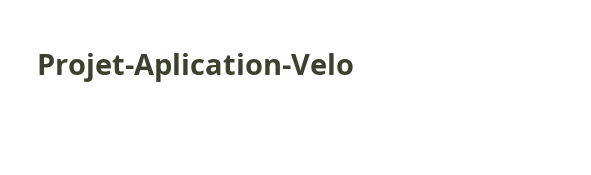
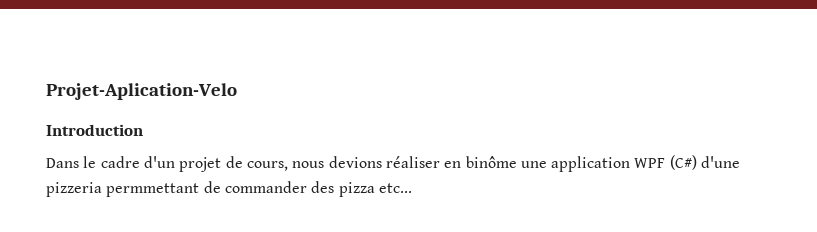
(354, 67) none -> [46,124,143,136] [46,155,741,172] [46,181,412,197] // Introduction // Dans le cadre d'un projet de cours, nous devions réaliser en binôme une application WPF (C#) d'une pizzeria permmettant de commander des pizza etc...

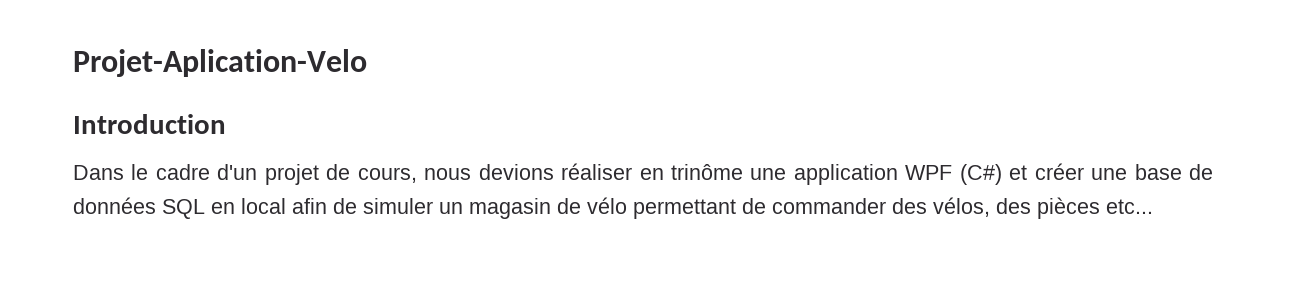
[465,156,517,168] binôme -> [670,164,743,180] trinôme
[701,156,741,168] [46,181,375,197] d'une pizzeria permmettant de commander des pizza -> [1009,163,1214,180] [73,197,1100,219] et créer une base de données SQL en local afin de simuler un magasin de vélo permettant de commander des vélos, des pièces

